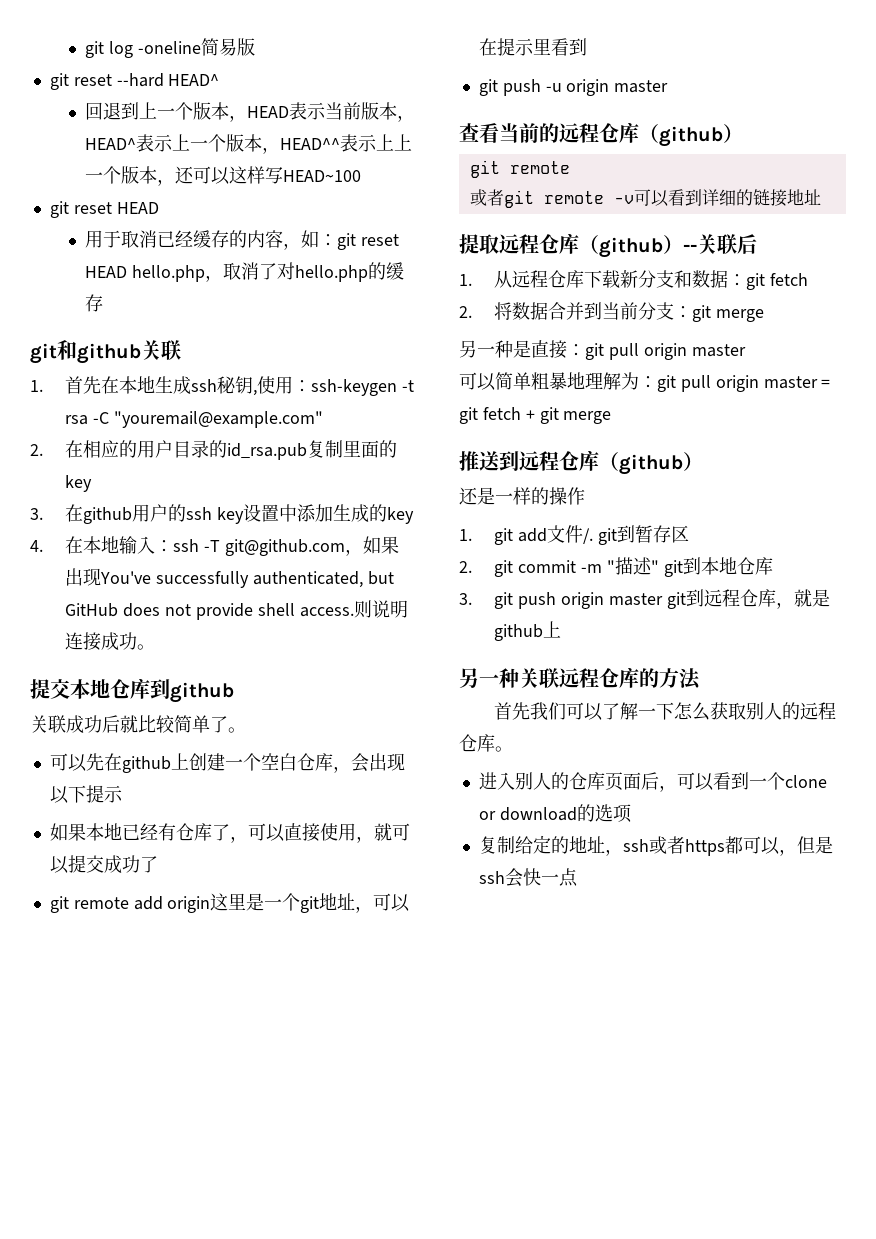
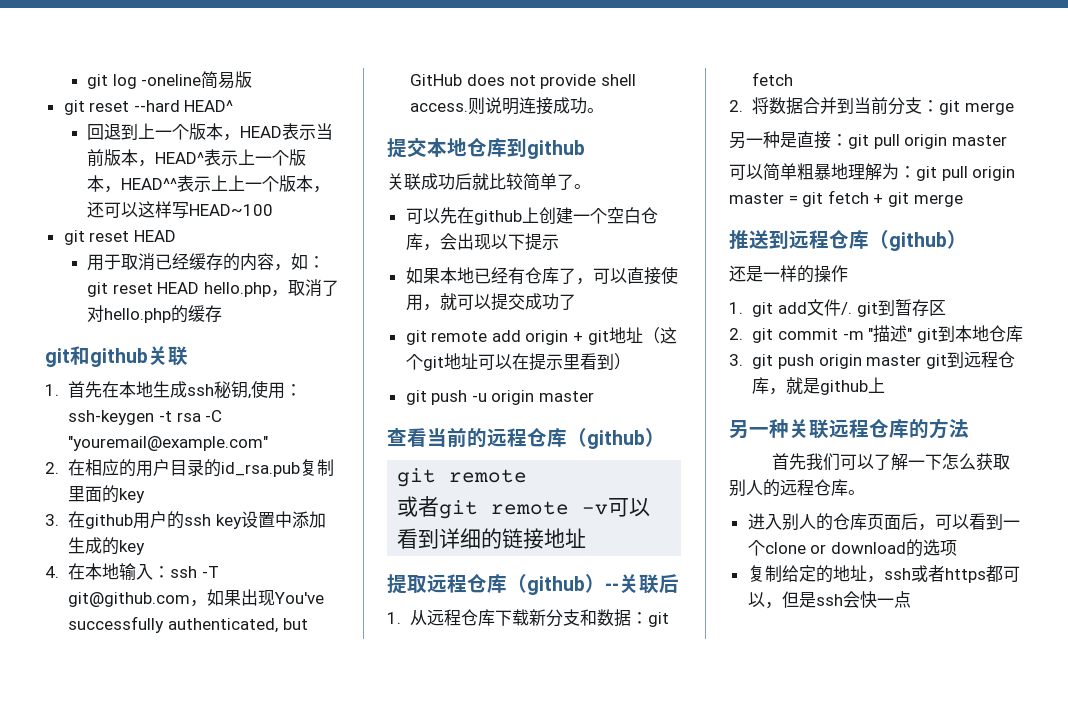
[210,893,283,911] 这里是一 -> [573,327,677,345] + git地址（这
[355,906,374,913] ， -> (478, 361) none
(587, 47) none -> [613,353,631,370] ）

